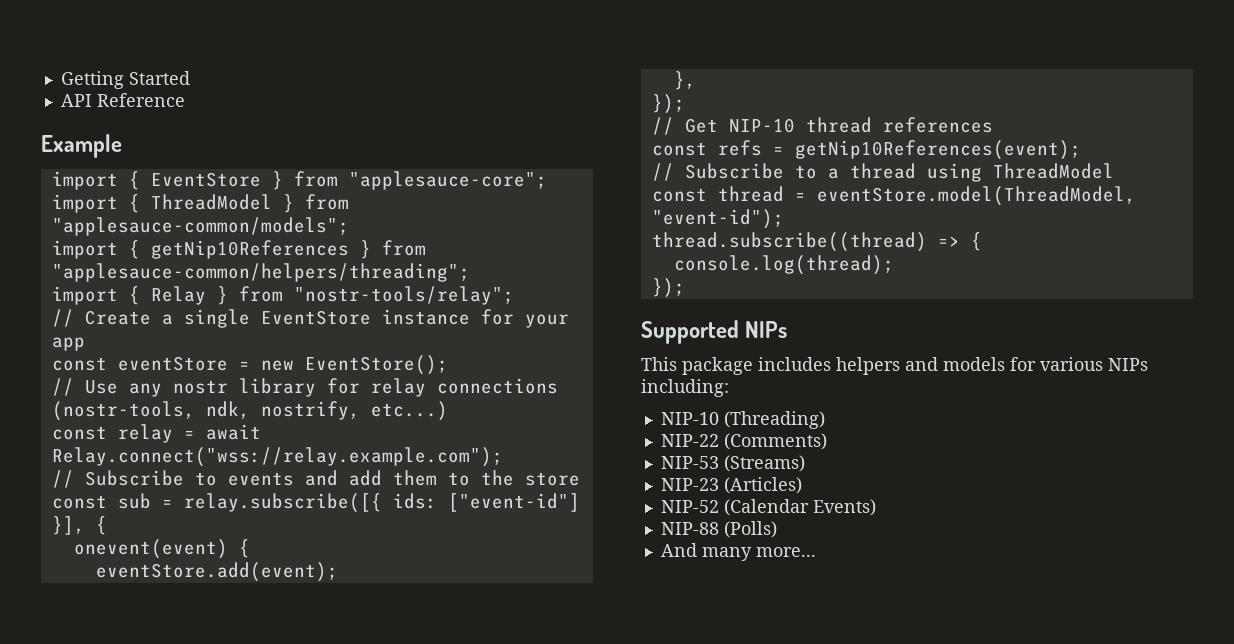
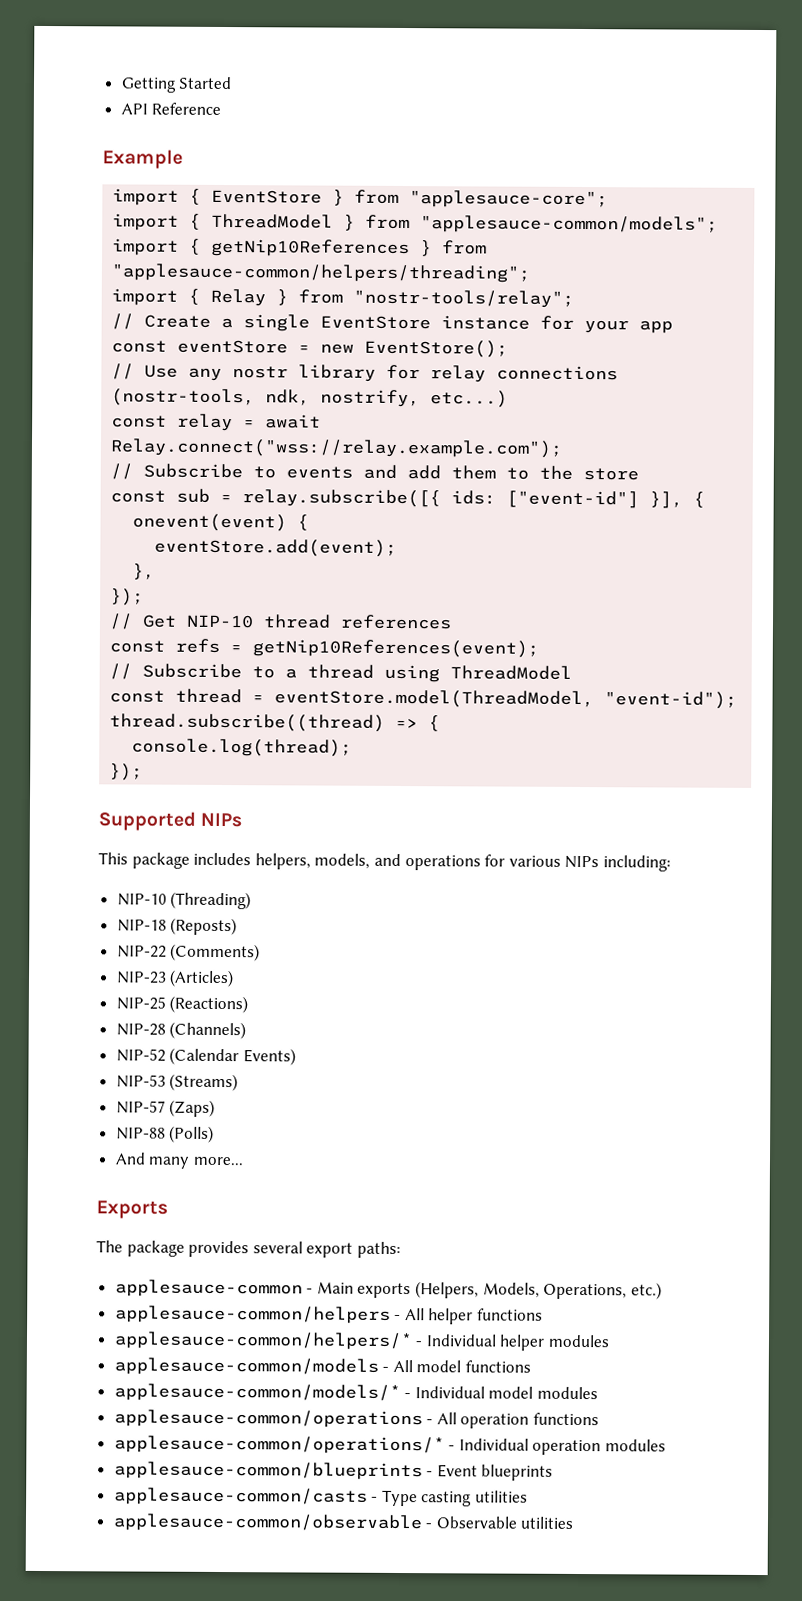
[836,357,1005,375] helpers and models -> [254,853,481,871] helpers, models, and operations
(825, 420) none -> [116,917,238,936] // NIP-18 (Reposts)
[660,455,805,472] [660,477,802,494] [660,499,876,516] NIP-53 (Streams) // NIP-23 (Articles) // NIP-52 (Calendar Events) -> [115,969,235,988] [115,995,249,1014] [115,1021,247,1040] [115,1047,296,1066] [115,1073,239,1092] [115,1099,216,1117] NIP-23 (Articles) // NIP-25 (Reactions) // NIP-28 (Channels) // NIP-52 (Calendar Events) // NIP-53 (Streams) // NIP-57 (Zaps)
(816, 552) none -> [96,1200,168,1219] [96,1240,401,1259] [114,1279,662,1300] [114,1305,544,1325] [113,1331,611,1351] [113,1357,532,1376] [113,1383,599,1403] [113,1409,600,1429] [113,1435,667,1456] [113,1461,554,1481] [113,1487,529,1507] [112,1513,575,1533] // Exports // The package provides several export paths: // applesauce-common - Main exports (Helpers, Models, Operations, etc.) // applesauce-common/helpers - All helper functions // applesauce-common/helpers/* - Individual helper modules // applesauce-common/models - All model functions // applesauce-common/models/* - Individual model modules // applesauce-common/operations - All operation functions // applesauce-common/operations/* - Individual operation modules // applesauce-common/blueprints - Event blueprints // applesauce-common/casts - Type casting utilities // applesauce-common/observable - Observable utilities

